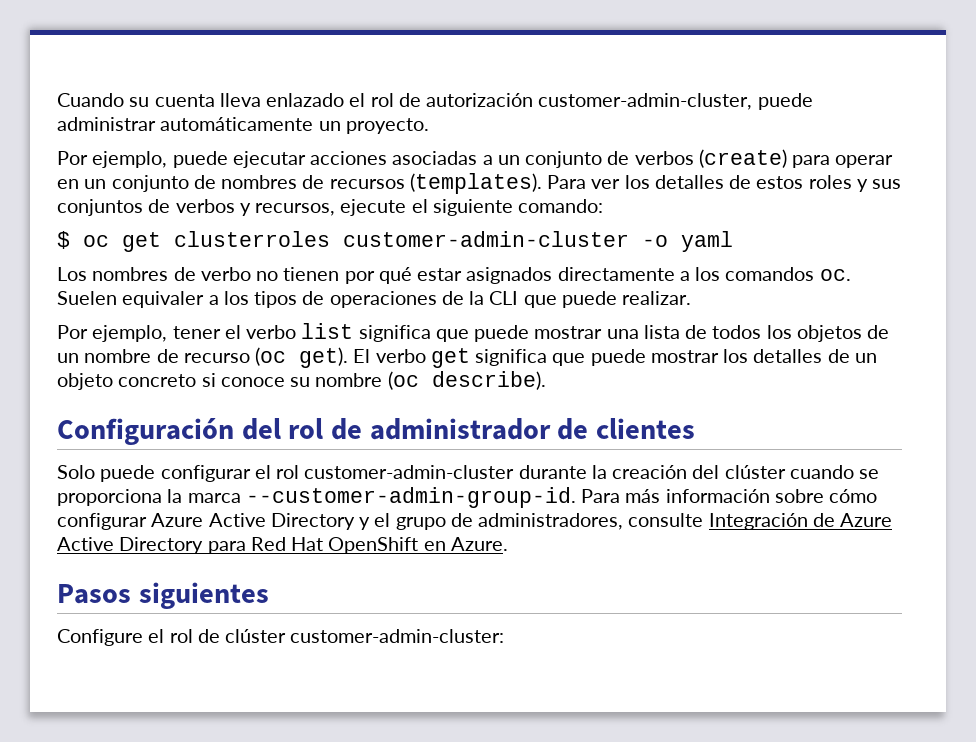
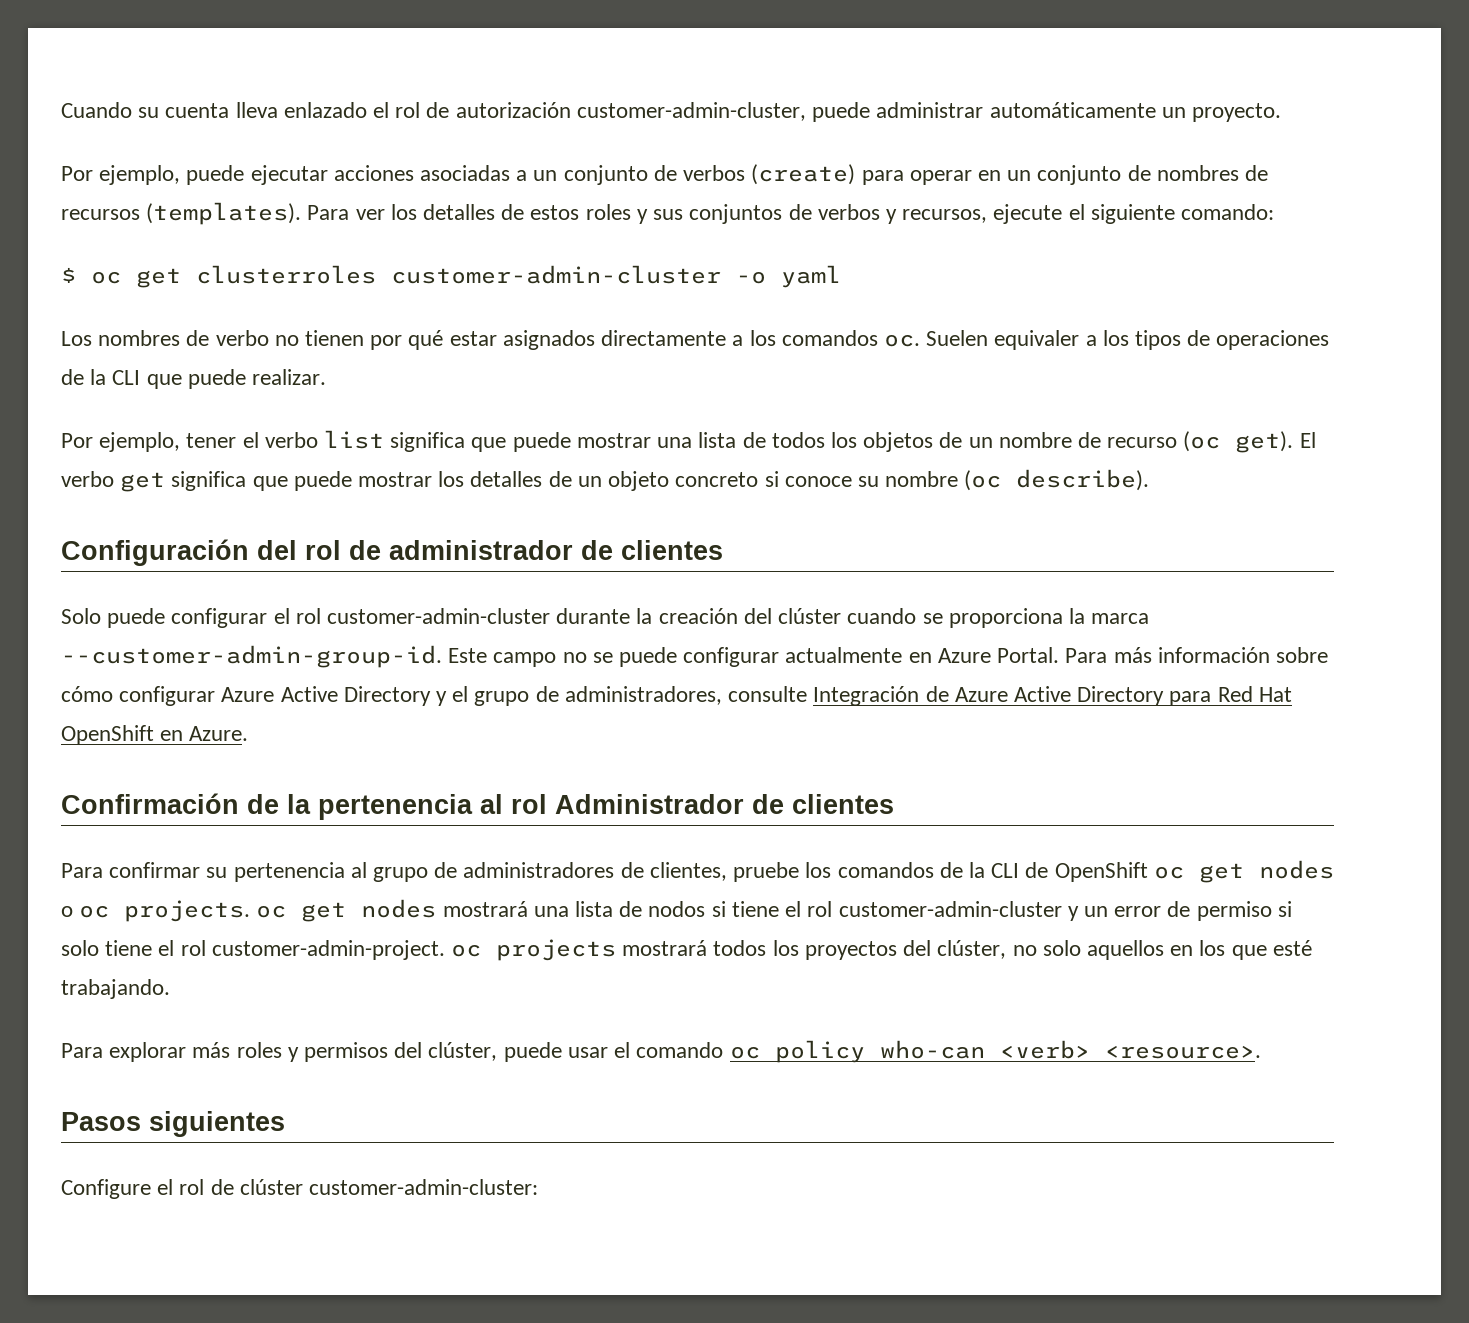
(576, 497) none -> [448,647,1060,667] Este campo no se puede configurar actualmente en Azure Portal.
(508, 544) none -> [61,793,894,820] [61,860,1334,883] [61,899,1292,922] [61,939,1312,961] [61,979,170,999] [61,1040,1261,1063] // Confirmación de la pertenencia al rol Administrador de clientes // Para confirmar su pertenencia al grupo de administradores de clientes, pruebe los comandos de la CLI de OpenShift oc get nodes o oc projects. oc get nodes mostrará una lista de nodos si tiene el rol customer-admin-cluster y un error de permiso si solo tiene el rol customer-admin-project. oc projects mostrará todos los proyectos del clúster, no solo aquellos en los que esté trabajando. // Para explorar más roles y permisos del clúster, puede usar el comando oc policy who-can <verb> <resource>.

